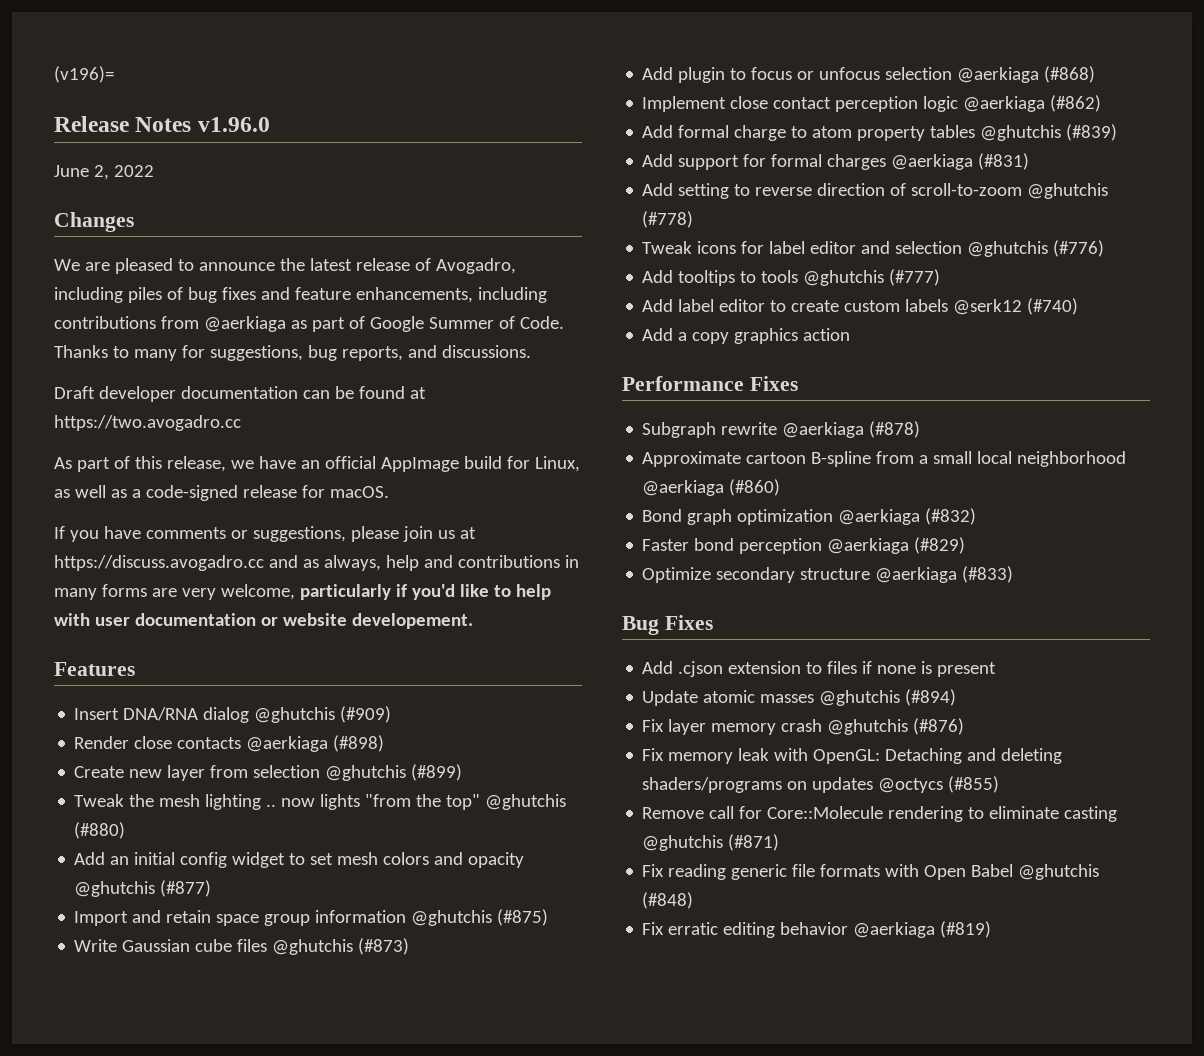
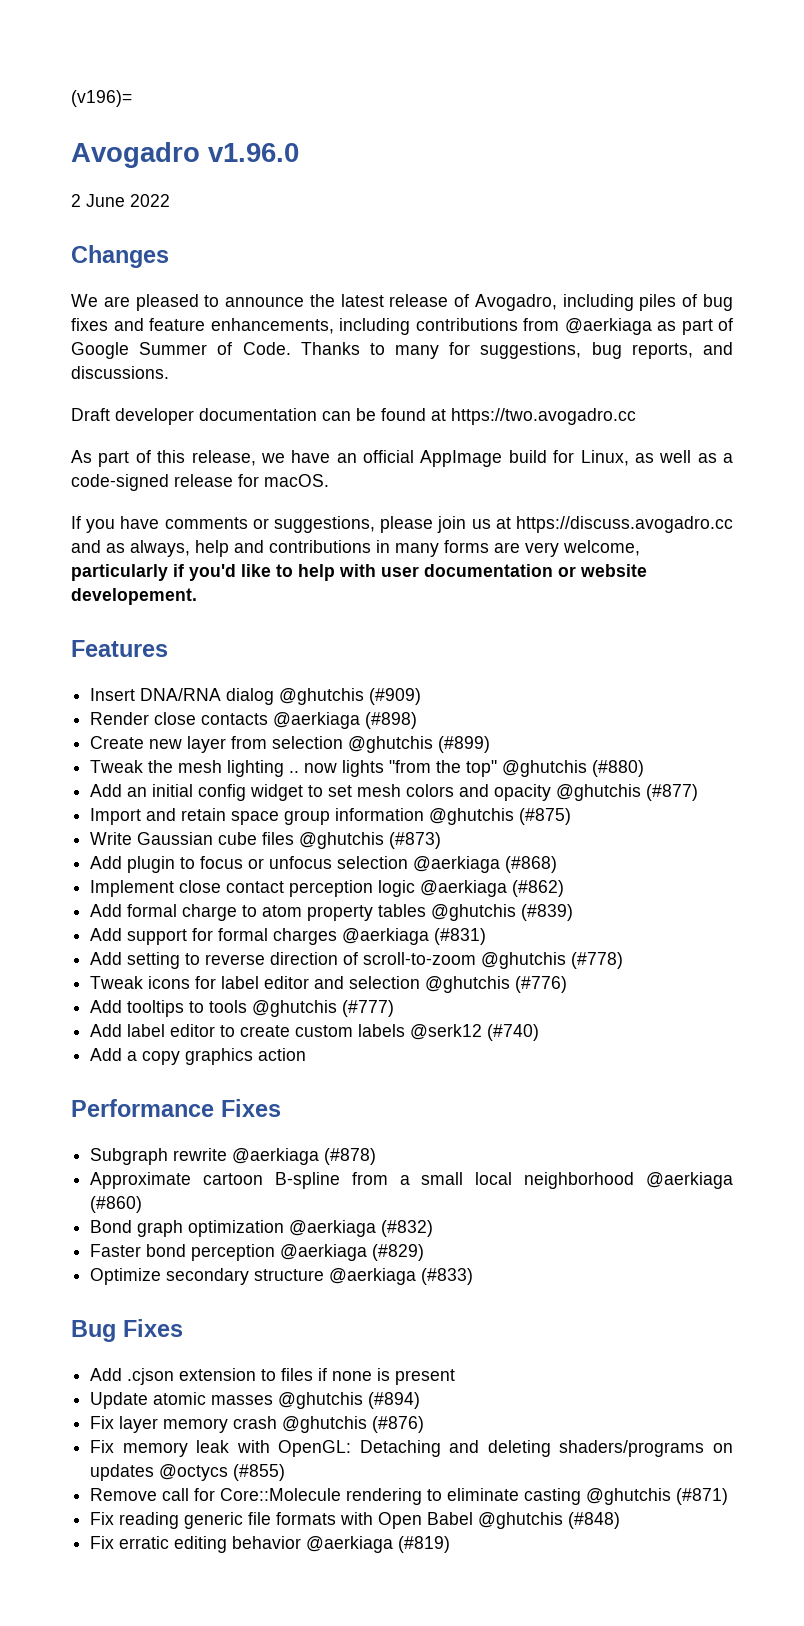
[54,116,192,132] Release Notes -> [71,142,200,168] Avogadro
[54,165,109,180] June 2, -> [71,194,125,207] 2 June

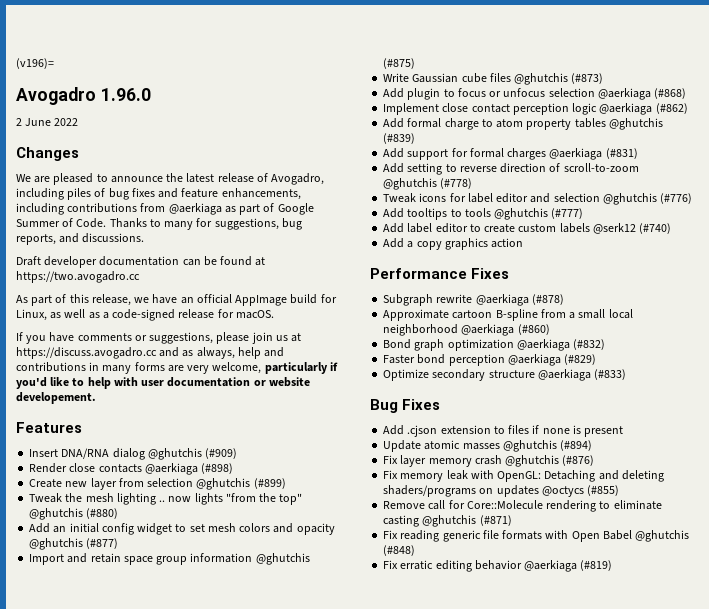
[208,143,299,162] v1.96.0 -> [100,88,151,101] 1.96.0

